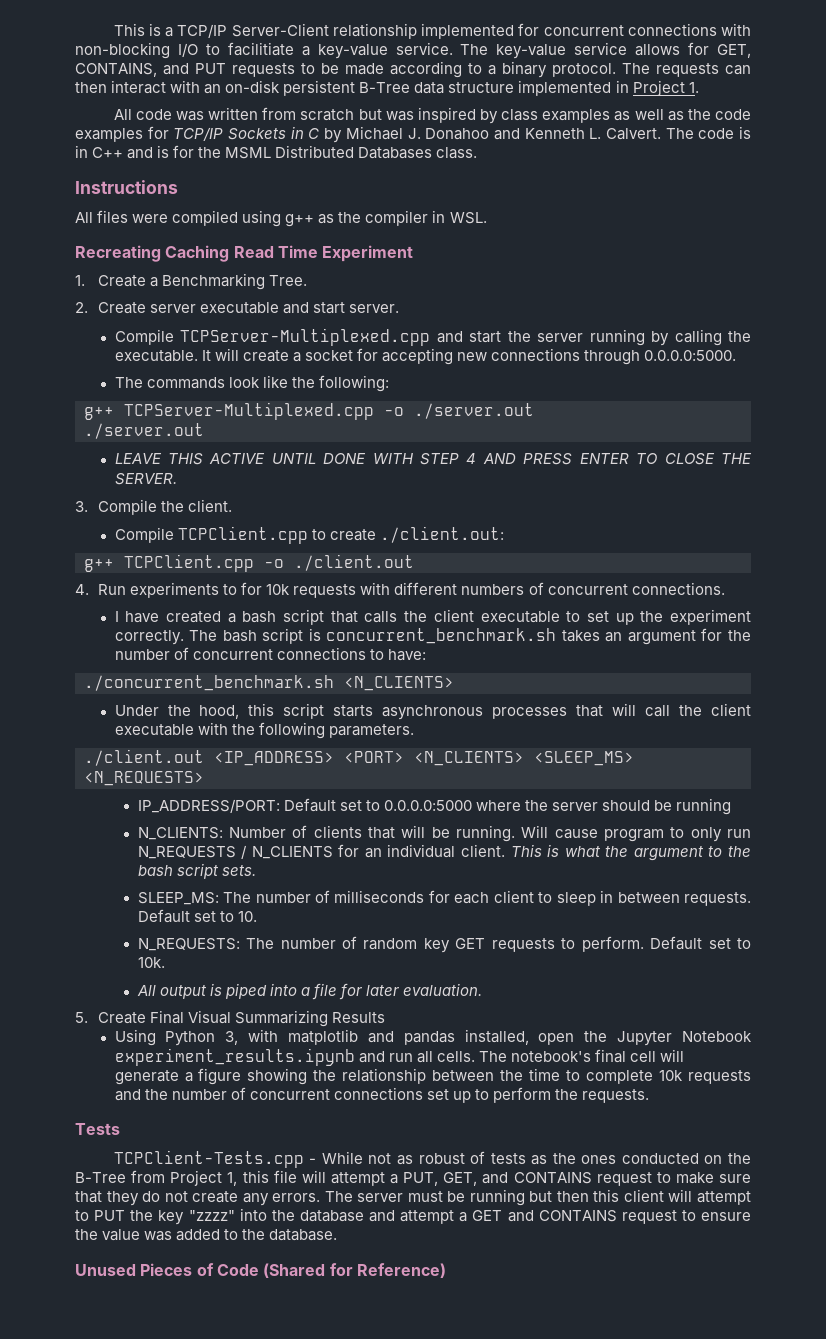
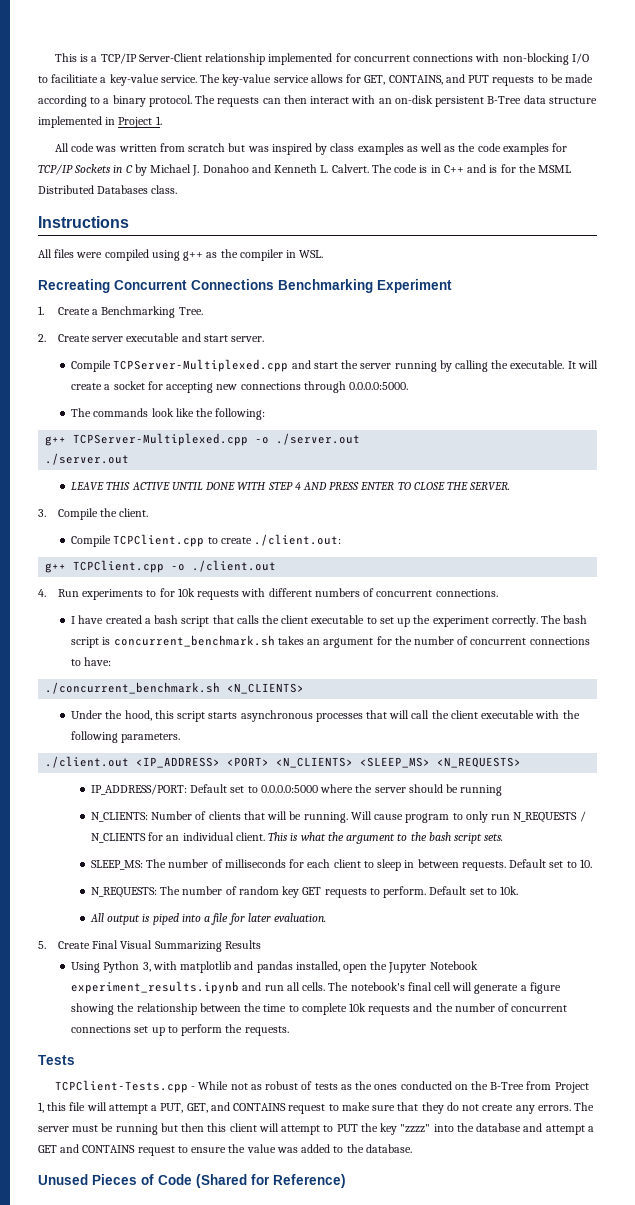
[165,245,318,262] Caching Read Time -> [114,279,373,293] Concurrent Connections Benchmarking

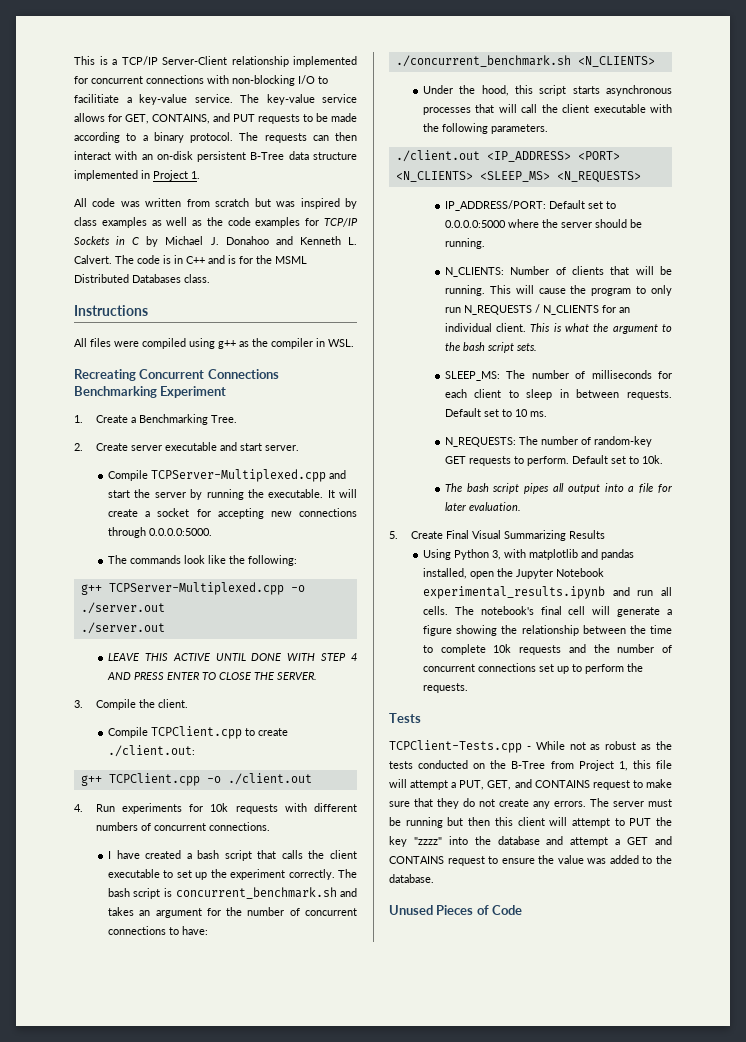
[394,360,488,372] running by calling -> [190,489,244,500] by running
[146,590,157,597] to -> (183, 808) none
(275, 641) none -> [340,888,357,897] and
[460,785,503,796] running -> [444,238,485,249] running.
[350,811,404,820] Will cause -> [489,285,587,294] This will cause the
[579,859,592,868] 10. -> [514,409,547,417] 10 ms.
[238,886,300,898] random key -> [593,436,652,447] random-key
[89,913,179,925] All output is piped -> [444,483,600,494] The bash script pipes all output
[71,981,240,994] experiment_results.ipynb -> [422,586,605,599] experimental_results.ipynb
[301,1081,398,1090] of tests as the ones -> [641,741,672,750] [389,761,413,769] as the tests
[196,1174,346,1188] (Shared for Reference) -> (523, 910) none

